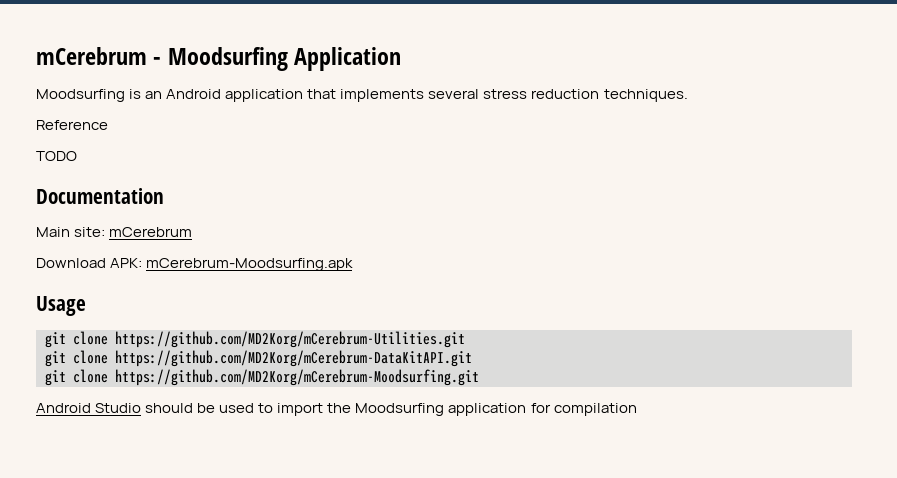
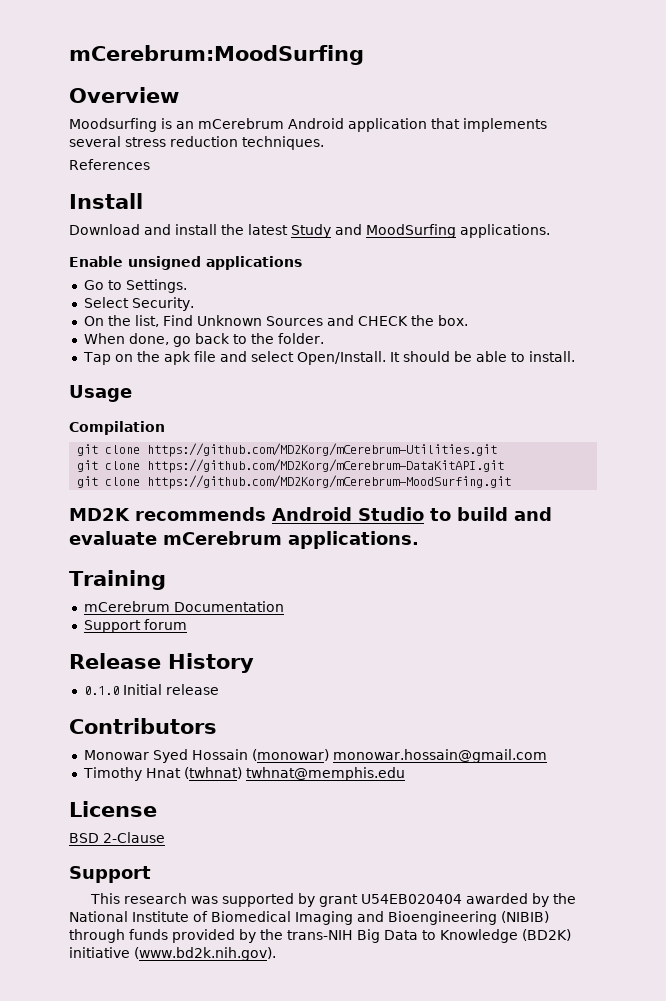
[36,47,402,71] mCerebrum - Moodsurfing Application -> [69,45,364,65] [69,87,179,103] mCerebrum:MoodSurfing // Overview
(163, 95) none -> [198,118,284,129] mCerebrum
[36,120,108,130] [36,151,77,161] [36,188,164,204] [36,227,193,237] [36,258,354,271] Reference // TODO // Documentation // Main site: mCerebrum // Download APK: mCerebrum-Moodsurfing.apk -> [69,159,150,170] [69,193,143,209] [69,224,550,238] [69,256,302,270] [83,279,187,293] [83,297,194,311] [83,315,468,327] [83,333,324,347] [82,351,575,365] References // Install // Download and install the latest Study and MoodSurfing applications. // Enable unsigned applications // Go to Settings. // Select Security. // On the list, Find Unknown Sources and CHECK the box. // When done, go back to the folder. // Tap on the apk file and select Open/Install. It should be able to install.
(86, 306) none -> [69,421,165,435] // Compilation
[115,369,479,386] [36,403,637,416] https://github.com/MD2Korg/mCerebrum-Moodsurfing.git // Android Studio should be used to import the Moodsurfing application for compilation -> [147,475,512,489] [69,507,552,521] [69,531,419,549] [69,570,166,590] [83,601,284,612] [83,619,187,633] [69,653,254,673] [83,684,219,695] [69,718,217,734] [83,749,547,763] [82,767,405,781] [69,801,157,817] [69,832,165,843] [69,866,151,883] [90,893,577,907] [69,911,549,925] [69,929,571,943] [69,947,276,961] https://github.com/MD2Korg/mCerebrum-MoodSurfing.git // MD2K recommends Android Studio to build and evaluate mCerebrum applications. // Training // mCerebrum Documentation // Support forum // Release History // 0.1.0 Initial release // Contributors // Monowar Syed Hossain (monowar) monowar.hossain@gmail.com // Timothy Hnat (twhnat) twhnat@memphis.edu // License // BSD 2-Clause // Support // This research was supported by grant U54EB020404 awarded by the National Institute of Biomedical Imaging and Bioengineering (NIBIB) through funds provided by the trans-NIH Big Data to Knowledge (BD2K) initiative (www.bd2k.nih.gov).

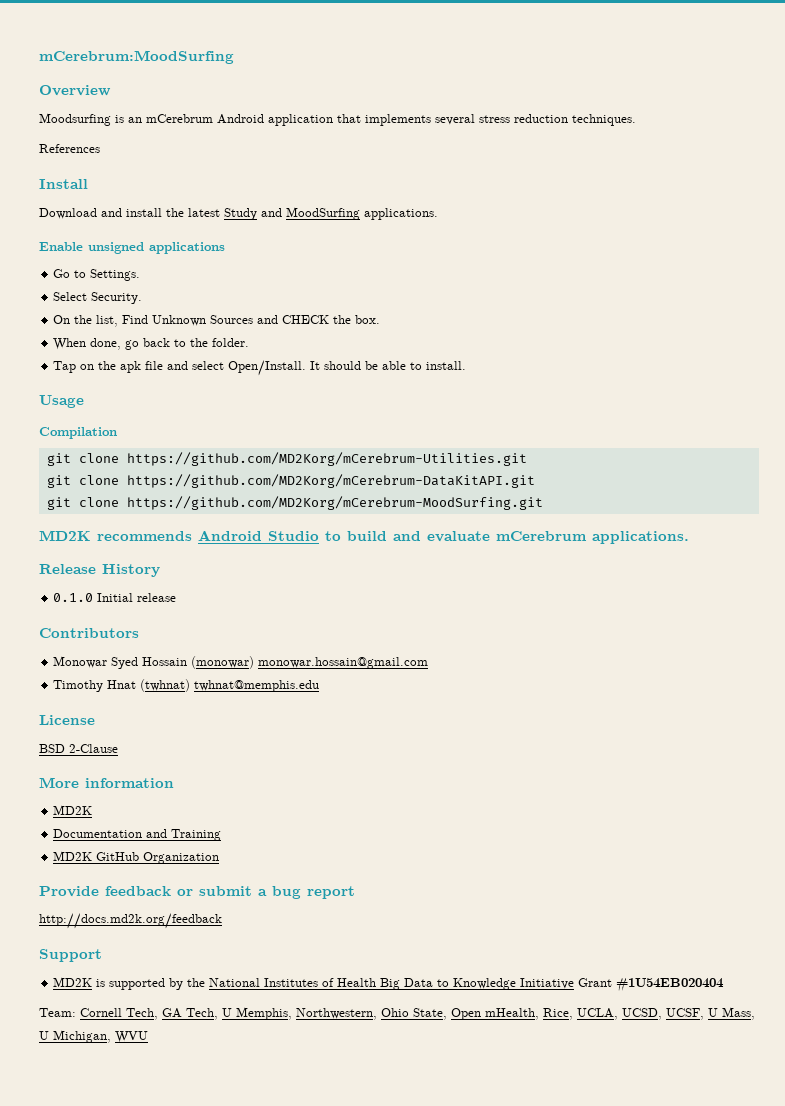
[69,570,166,590] [83,601,284,612] [83,619,187,633] // Training // mCerebrum Documentation // Support forum -> (689, 537) none
[69,866,151,883] [90,893,577,907] [69,911,549,925] [69,929,571,943] [69,947,276,961] Support // This research was supported by grant U54EB020404 awarded by the National Institute of Biomedical Imaging and Bioengineering (NIBIB) through funds provided by the trans-NIH Big Data to Knowledge (BD2K) initiative (www.bd2k.nih.gov). -> [39,777,174,788] [53,805,93,815] [53,829,222,841] [53,851,220,864] [39,886,355,899] [39,913,222,929] [39,949,102,962] [53,977,725,992] [39,1007,755,1020] [39,1030,148,1043] More information // MD2K // Documentation and Training // MD2K GitHub Organization // Provide feedback or submit a bug report // http://docs.md2k.org/feedback // Support // MD2K is supported by the National Institutes of Health Big Data to Knowledge Initiative Grant #1U54EB020404 // Team: Cornell Tech, GA Tech, U Memphis, Northwestern, Ohio State, Open mHealth, Rice, UCLA, UCSD, UCSF, U Mass, U Michigan, WVU

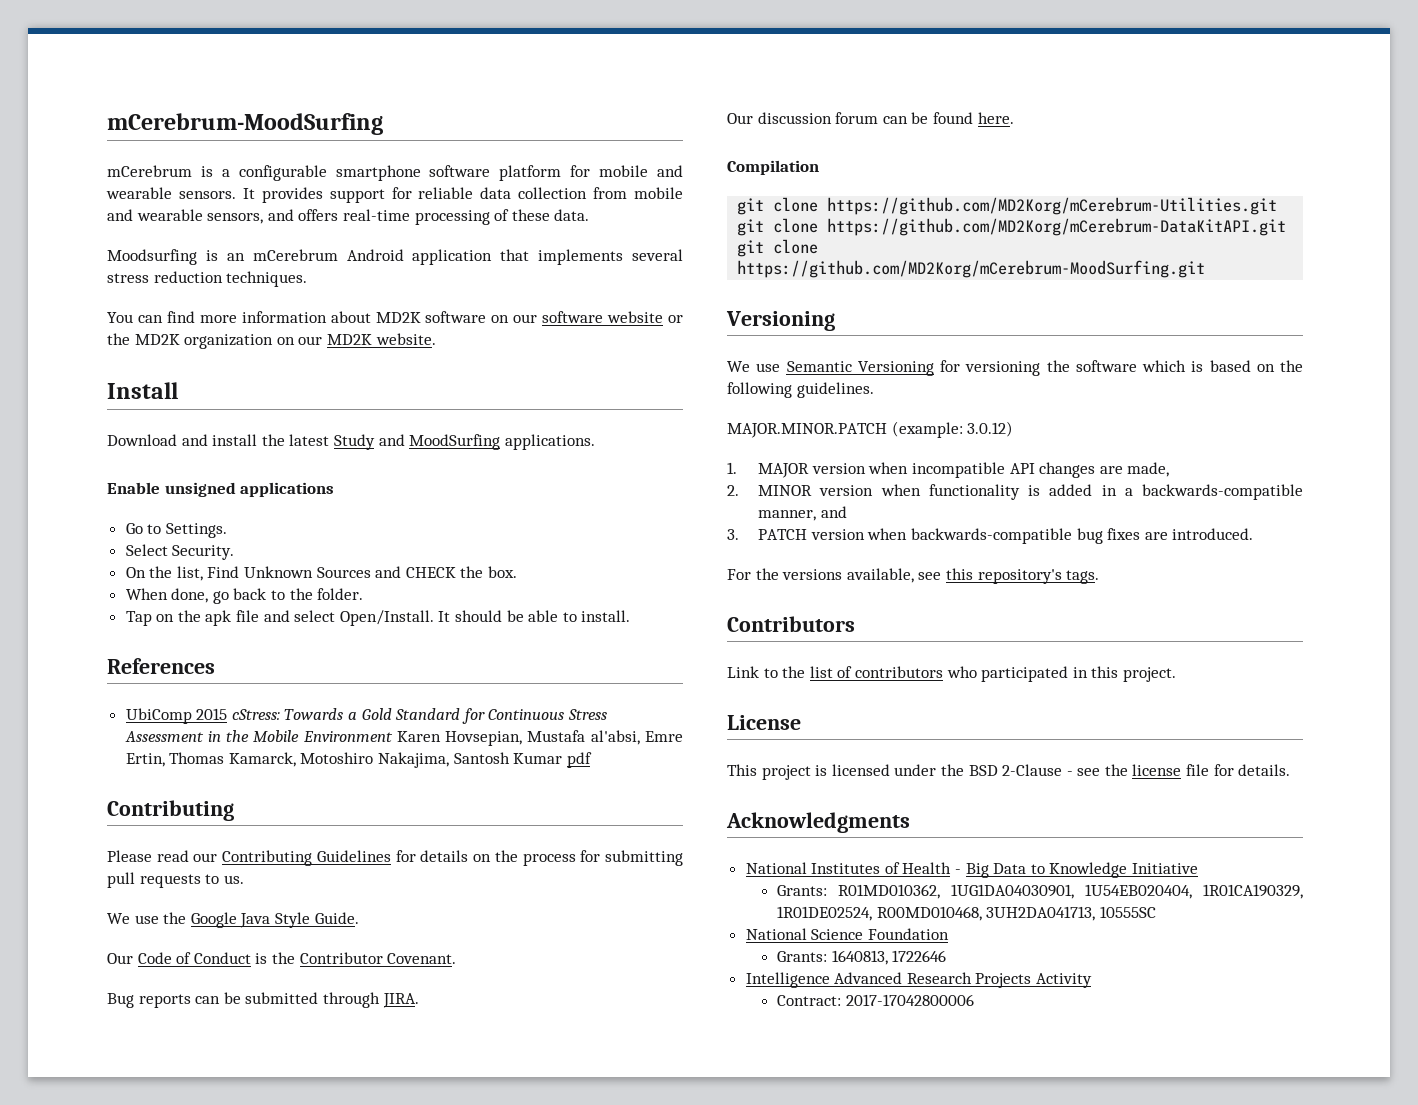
[39,50,234,64] [39,85,111,96] mCerebrum:MoodSurfing // Overview -> [107,113,383,135] [107,165,683,181] [106,187,683,203] [107,209,590,225] mCerebrum-MoodSurfing // mCerebrum is a configurable smartphone software platform for mobile and wearable sensors. It provides support for reliable data collection from mobile and wearable sensors, and offers real-time processing of these data.
[39,144,100,153] References -> [107,311,684,323] [107,333,436,349] You can find more information about MD2K software on our software website or the MD2K organization on our MD2K website.
[39,395,84,408] Usage -> [107,658,215,674] [125,708,608,724] [124,730,683,746] [125,752,592,768] [107,800,234,821] [107,850,684,866] [107,872,244,888] [107,912,359,928] [107,952,457,964] [107,992,419,1008] [727,112,1014,124] References // UbiComp 2015 cStress: Towards a Gold Standard for Continuous Stress Assessment in the Mobile Environment Karen Hovsepian, Mustafa al'absi, Emre Ertin, Thomas Kamarck, Motoshiro Nakajima, Santosh Kumar pdf // Contributing // Please read our Contributing Guidelines for details on the process for submitting pull requests to us. // We use the Google Java Style Guide. // Our Code of Conduct is the Contributor Covenant. // Bug reports can be submitted through JIRA. // Our discussion forum can be found here.
[39,530,689,544] [39,564,160,577] [53,593,177,602] [39,628,139,638] [53,656,429,669] [53,679,320,692] [39,715,95,725] [39,744,118,753] [39,777,174,788] [53,805,93,815] [53,829,222,841] [53,851,220,864] [39,886,355,899] [39,913,222,929] [39,949,102,962] [53,977,206,990] MD2K recommends Android Studio to build and evaluate mCerebrum applications. // Release History // 0.1.0 Initial release // Contributors // Monowar Syed Hossain (monowar) monowar.hossain@gmail.com // Timothy Hnat (twhnat) twhnat@memphis.edu // License // BSD 2-Clause // More information // MD2K // Documentation and Training // MD2K GitHub Organization // Provide feedback or submit a bug report // http://docs.md2k.org/feedback // Support // MD2K is supported by the -> [726,311,835,331] [727,360,1303,376] [727,382,874,398] [727,421,1014,438] [727,462,1170,478] [727,484,1303,500] [758,506,847,521] [727,528,1254,544] [727,568,1100,584] [727,616,855,632] [727,666,1176,682] [727,715,801,730] [727,764,1291,780] [726,812,910,833] Versioning // We use Semantic Versioning for versioning the software which is based on the following guidelines. // MAJOR.MINOR.PATCH (example: 3.0.12) // 1. MAJOR version when incompatible API changes are made, // 2. MINOR version when functionality is added in a backwards-compatible manner, and // 3. PATCH version when backwards-compatible bug fixes are introduced. // For the versions available, see this repository's tags. // Contributors // Link to the list of contributors who participated in this project. // License // This project is licensed under the BSD 2-Clause - see the license file for details. // Acknowledgments //
(377, 982) none -> [955,869,962,874] -
[578,978,725,992] [39,1007,755,1020] [39,1030,148,1043] Grant #1U54EB020404 // Team: Cornell Tech, GA Tech, U Memphis, Northwestern, Ohio State, Open mHealth, Rice, UCLA, UCSD, UCSF, U Mass, U Michigan, WVU -> [776,884,1303,899] [776,906,1156,921] [745,928,949,940] [776,950,947,965] [745,972,1093,988] [776,994,974,1006] // Grants: R01MD010362, 1UG1DA04030901, 1U54EB020404, 1R01CA190329, 1R01DE02524, R00MD010468, 3UH2DA041713, 10555SC // National Science Foundation // Grants: 1640813, 1722646 // Intelligence Advanced Research Projects Activity // Contract: 2017-17042800006

